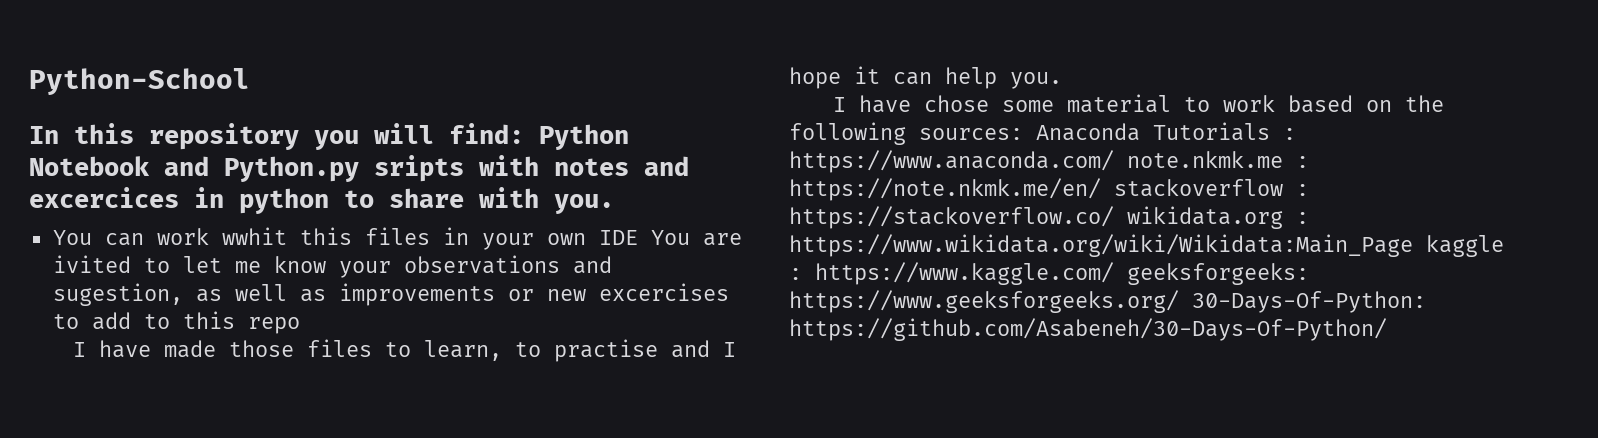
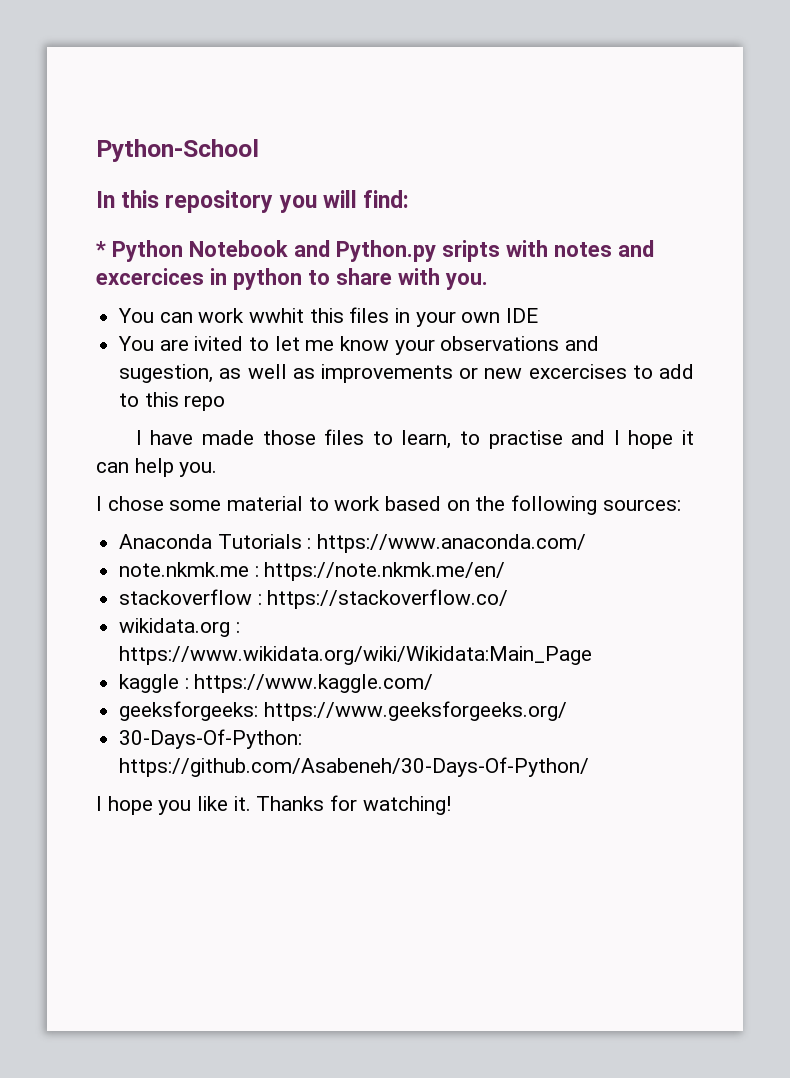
(524, 133) none -> [96,241,106,257] // *
(638, 237) none -> (539, 315) //
[859,95,912,113] have -> (102, 503) none
(1023, 134) none -> (681, 505) //
(1114, 161) none -> (587, 543) //
(1101, 189) none -> (506, 571) //
(1114, 217) none -> (509, 599) //
(1413, 245) none -> (593, 655) //
(1114, 273) none -> (434, 683) //
(1179, 301) none -> (567, 711) //
(1387, 329) none -> [96,795,451,815] // I hope you like it. Thanks for watching!

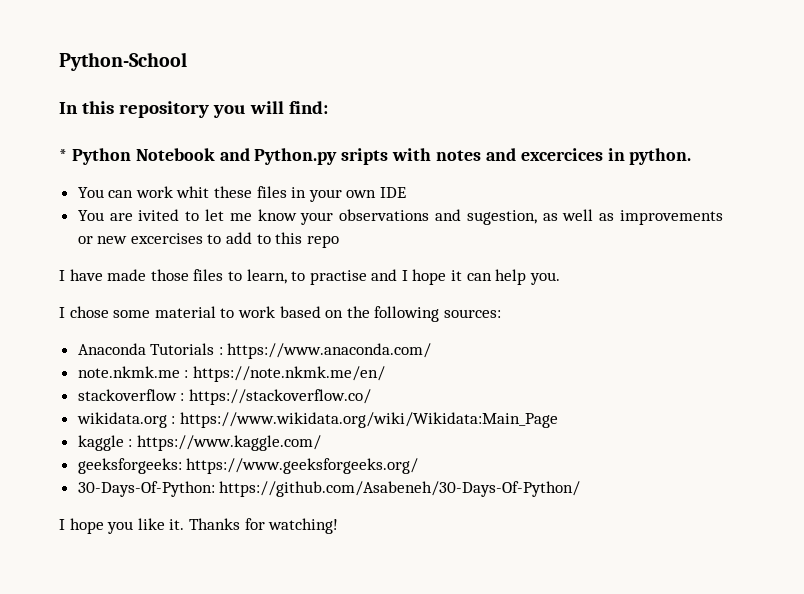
[232,268,488,290] python to share with you. -> [629,148,692,165] python.
[249,308,344,323] wwhit this -> [176,186,253,198] whit these

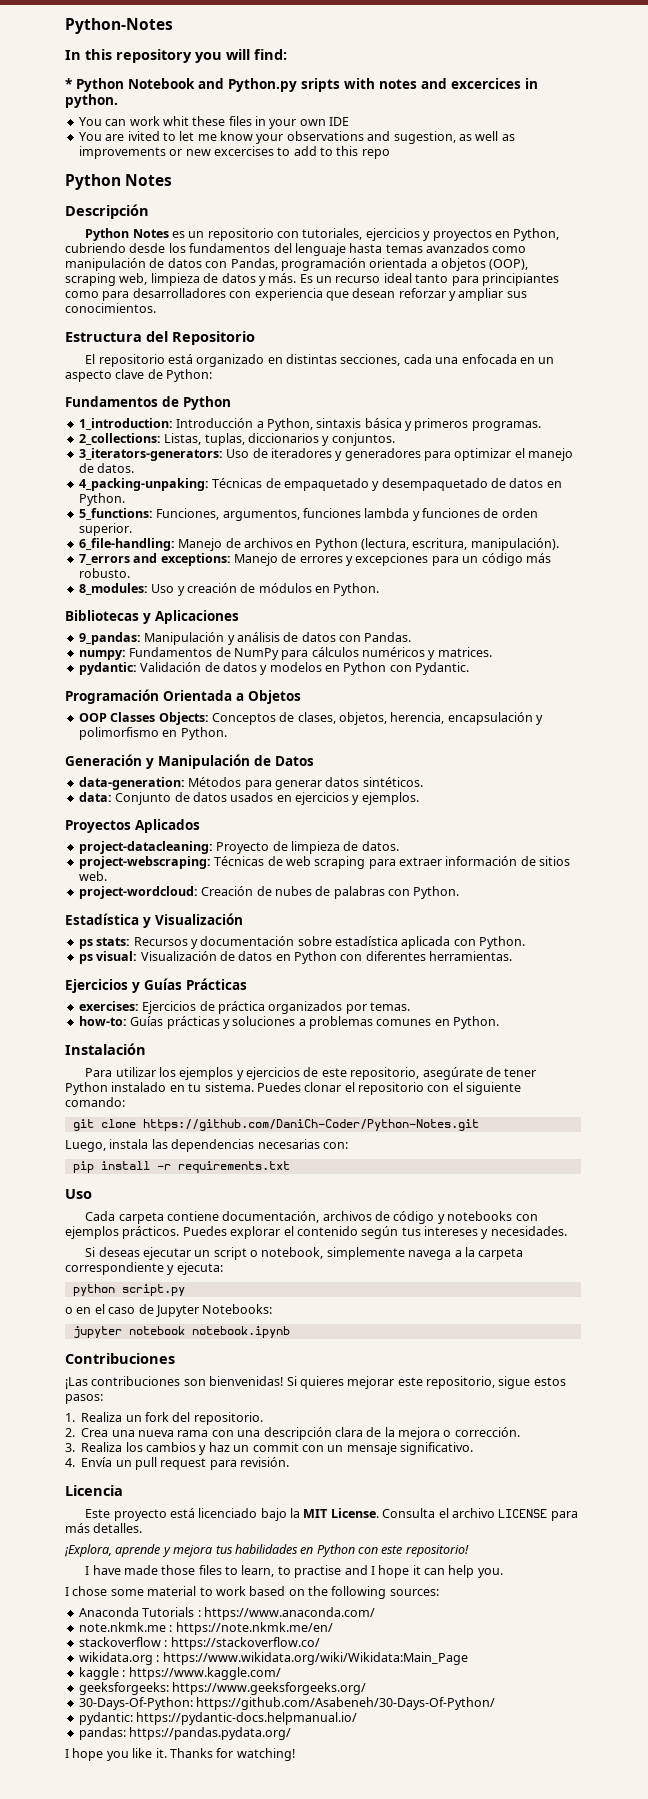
[59,52,187,71] Python-School -> [65,18,173,34] Python-Notes
(339, 241) none -> [65,174,173,190] [65,204,149,219] [85,228,560,241] [65,243,527,256] [65,258,529,271] [65,273,559,286] [65,288,527,301] [65,303,156,313] [65,331,255,345] [85,354,555,367] [65,369,213,382] [65,396,231,410] [78,418,541,431] [78,433,395,446] [78,448,574,461] [78,463,135,473] [78,478,562,491] [78,493,125,506] [78,508,538,521] [78,523,132,536] [78,538,559,551] [78,553,551,566] [78,568,130,578] [78,583,380,596] [65,610,239,624] [78,632,412,645] [78,647,492,660] [78,662,470,675] [65,689,301,704] [78,712,544,725] [78,727,227,740] [65,754,314,769] [78,777,423,790] [78,792,419,805] [65,819,200,833] [78,841,399,854] [78,856,571,869] [78,871,107,881] [78,886,460,899] [65,913,243,928] [78,936,526,949] [78,951,513,964] [65,978,247,993] [78,1001,410,1014] [78,1016,500,1029] [65,1043,146,1055] [85,1067,537,1080] [65,1082,522,1095] [65,1097,125,1107] [72,1119,479,1131] [65,1139,348,1152] [72,1161,290,1173] [65,1189,92,1199] [85,1211,538,1224] [65,1226,567,1239] [85,1247,524,1260] [65,1262,223,1275] [72,1284,185,1296] [65,1304,273,1317] [72,1326,290,1338] [65,1353,175,1364] [65,1376,566,1389] [65,1394,103,1404] [65,1412,263,1425] [65,1427,520,1440] [65,1442,473,1455] [65,1457,290,1470] [65,1485,123,1496] [85,1508,578,1521] [65,1523,143,1533] [64,1544,469,1557] // Python Notes // Descripción // Python Notes es un repositorio con tutoriales, ejercicios y proyectos en Python, cubriendo desde los fundamentos del lenguaje hasta temas avanzados como manipulación de datos con Pandas, programación orientada a objetos (OOP), scraping web, limpieza de datos y más. Es un recurso ideal tanto para principiantes como para desarrolladores con experiencia que desean reforzar y ampliar sus conocimientos. // Estructura del Repositorio // El repositorio está organizado en distintas secciones, cada una enfocada en un aspecto clave de Python: // Fundamentos de Python // 1_introduction: Introducción a Python, sintaxis básica y primeros programas. // 2_collections: Listas, tuplas, diccionarios y conjuntos. // 3_iterators-generators: Uso de iteradores y generadores para optimizar el manejo de datos. // 4_packing-unpaking: Técnicas de empaquetado y desempaquetado de datos en Python. // 5_functions: Funciones, argumentos, funciones lambda y funciones de orden superior. // 6_file-handling: Manejo de archivos en Python (lectura, escritura, manipulación). // 7_errors and exceptions: Manejo de errores y excepciones para un código más robusto. // 8_modules: Uso y creación de módulos en Python. // Bibliotecas y Aplicaciones // 9_pandas: Manipulación y análisis de datos con Pandas. // numpy: Fundamentos de NumPy para cálculos numéricos y matrices. // pydantic: Validación de datos y modelos en Python con Pydantic. // Programación Orientada a Objetos // OOP Classes Objects: Conceptos de clases, objetos, herencia, encapsulación y polimorfismo en Python. // Generación y Manipulación de Datos // data-generation: Métodos para generar datos sintéticos. // data: Conjunto de datos usados en ejercicios y ejemplos. // Proyectos Aplicados // project-datacleaning: Proyecto de limpieza de datos. // project-webscraping: Técnicas de web scraping para extraer información de sitios web. // project-wordcloud: Creación de nubes de palabras con Python. // Estadística y Visualización // ps stats: Recursos y documentación sobre estadística aplicada con Python. // ps visual: Visualización de datos en Python con diferentes herramientas. // Ejercicios y Guías Prácticas // exercises: Ejercicios de práctica organizados por temas. // how-to: Guías prácticas y soluciones a problemas comunes en Python. // Instalación // Para utilizar los ejemplos y ejercicios de este repositorio, asegúrate de tener Python instalado en tu sistema. Puedes clonar el repositorio con el siguiente comando: // git clone https://github.com/DaniCh-Coder/Python-Notes.git // Luego, instala las dependencias necesarias con: // pip install -r requirements.txt // Uso // Cada carpeta contiene documentación, archivos de código y notebooks con ejemplos prácticos. Puedes explorar el contenido según tus intereses y necesidades. // Si deseas ejecutar un script o notebook, simplemente navega a la carpeta correspondiente y ejecuta: // python script.py // o en el caso de Jupyter Notebooks: // jupyter notebook notebook.ipynb // Contribuciones // ¡Las contribuciones son bienvenidas! Si quieres mejorar este repositorio, sigue estos pasos: // 1. Realiza un fork del repositorio. // 2. Crea una nueva rama con una descripción clara de la mejora o corrección. // 3. Realiza los cambios y haz un commit con un mensaje significativo. // 4. Envía un pull request para revisión. // Licencia // Este proyecto está licenciado bajo la MIT License. Consulta el archivo LICENSE para más detalles. // ¡Explora, aprende y mejora tus habilidades en Python con este repositorio!
(581, 489) none -> [78,1712,358,1725] [78,1727,292,1740] // pydantic: https://pydantic-docs.helpmanual.io/ // pandas: https://pandas.pydata.org/

